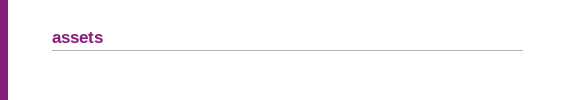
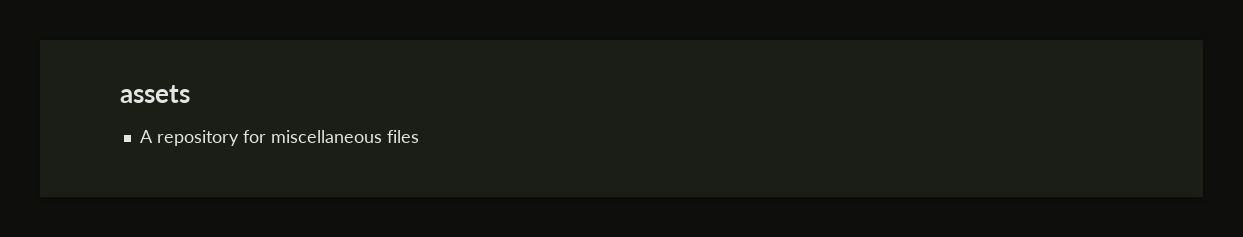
(103, 37) none -> [139,130,419,146] // A repository for miscellaneous files

